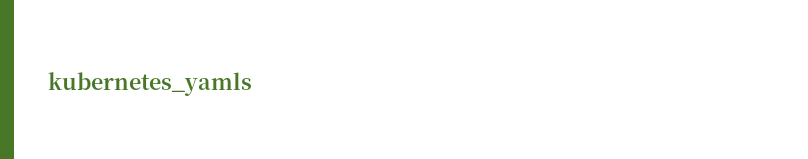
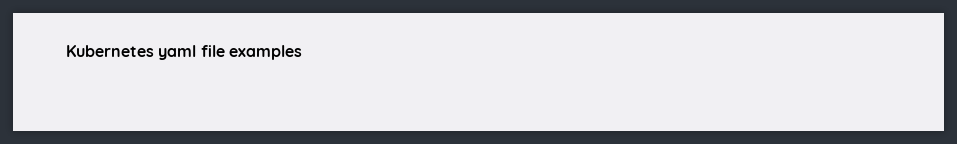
[48,72,252,96] kubernetes_yamls -> [66,45,302,60] Kubernetes yaml file examples

